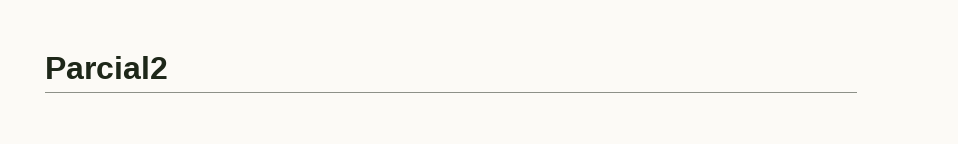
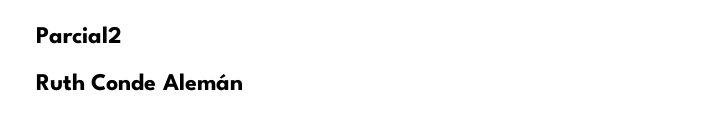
(168, 67) none -> [36,73,243,91] // Ruth Conde Alemán

